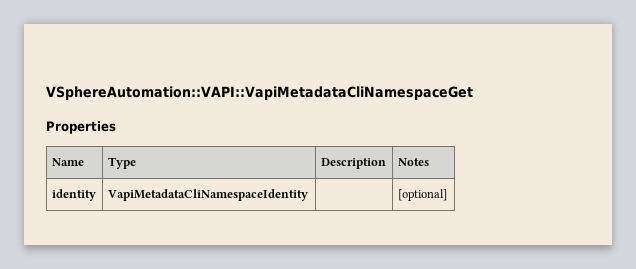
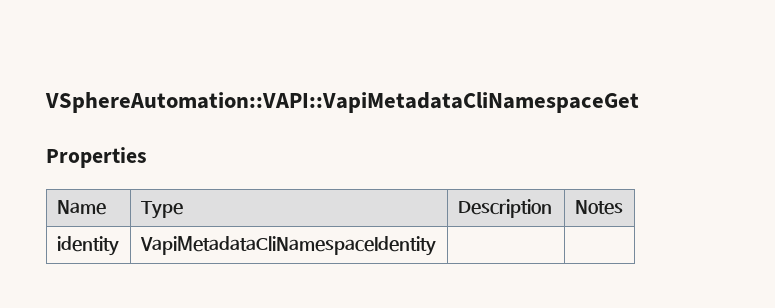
[397,189,447,201] [optional] -> (436, 246) none

